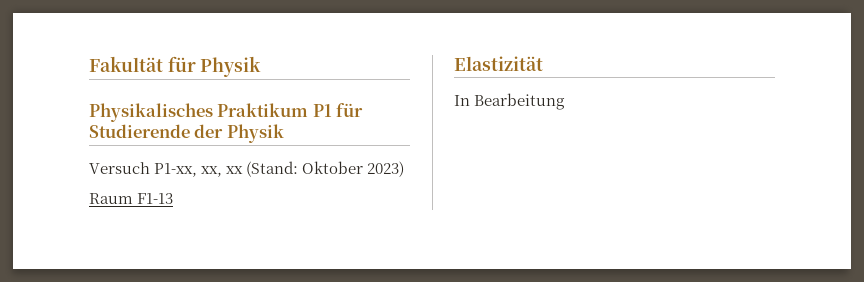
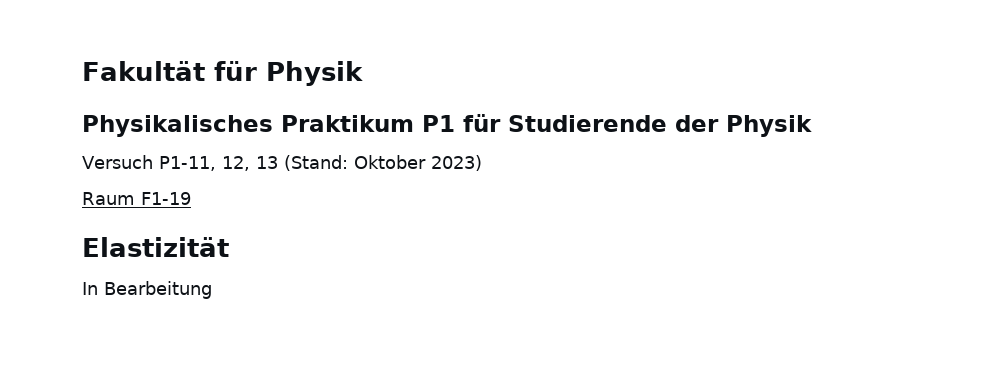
[154,163,244,177] P1-xx, xx, xx -> [158,156,278,171] P1-11, 12, 13
[137,193,174,204] F1-13 -> [141,192,191,205] F1-19

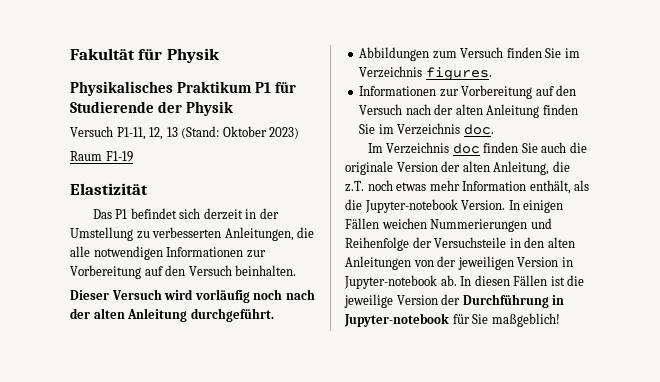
[82,281,212,299] In Bearbeitung -> [92,208,279,220] [70,227,315,241] [70,246,266,260] [70,265,297,279] [70,289,315,303] [70,308,274,322] [359,47,580,61] [359,66,492,81] [359,85,577,99] [359,104,578,118] [359,123,494,135] [367,142,587,154] [345,161,570,175] [345,180,590,194] [345,199,564,213] [345,218,552,232] [345,237,575,251] [345,256,573,270] [344,275,585,289] [344,294,565,308] [344,313,560,327] Das P1 befindet sich derzeit in der Umstellung zu verbesserten Anleitungen, die alle notwendigen Informationen zur Vorbereitung auf den Versuch beinhalten. // Dieser Versuch wird vorläufig noch nach der alten Anleitung durchgeführt. // Abbildungen zum Versuch finden Sie im Verzeichnis figures. // Informationen zur Vorbereitung auf den Versuch nach der alten Anleitung finden Sie im Verzeichnis doc. // Im Verzeichnis doc finden Sie auch die originale Version der alten Anleitung, die z.T. noch etwas mehr Information enthält, als die Jupyter-notebook Version. In einigen Fällen weichen Nummerierungen und Reihenfolge der Versuchsteile in den alten Anleitungen von der jeweiligen Version in Jupyter-notebook ab. In diesen Fällen ist die jeweilige Version der Durchführung in Jupyter-notebook für Sie maßgeblich!

